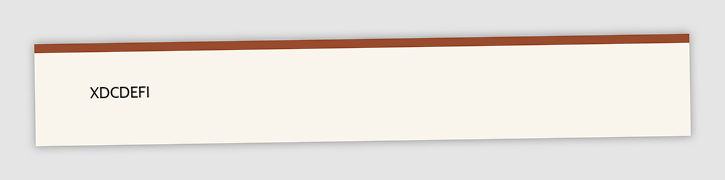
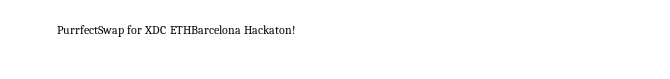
[89,86,151,99] XDCDEFI -> [57,25,295,37] PurrfectSwap for XDC ETHBarcelona Hackaton!

